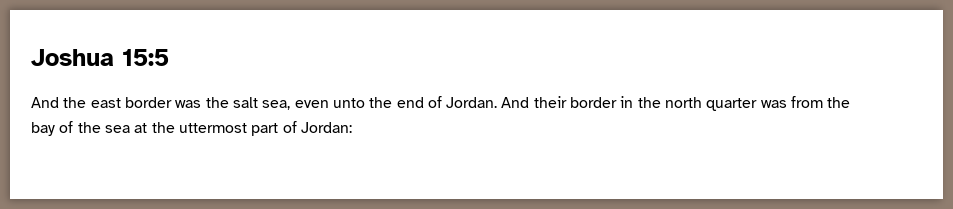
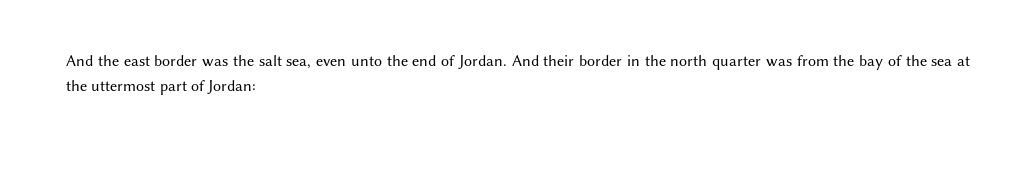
[31,49,169,66] Joshua 15:5 // -> (66, 60) none

